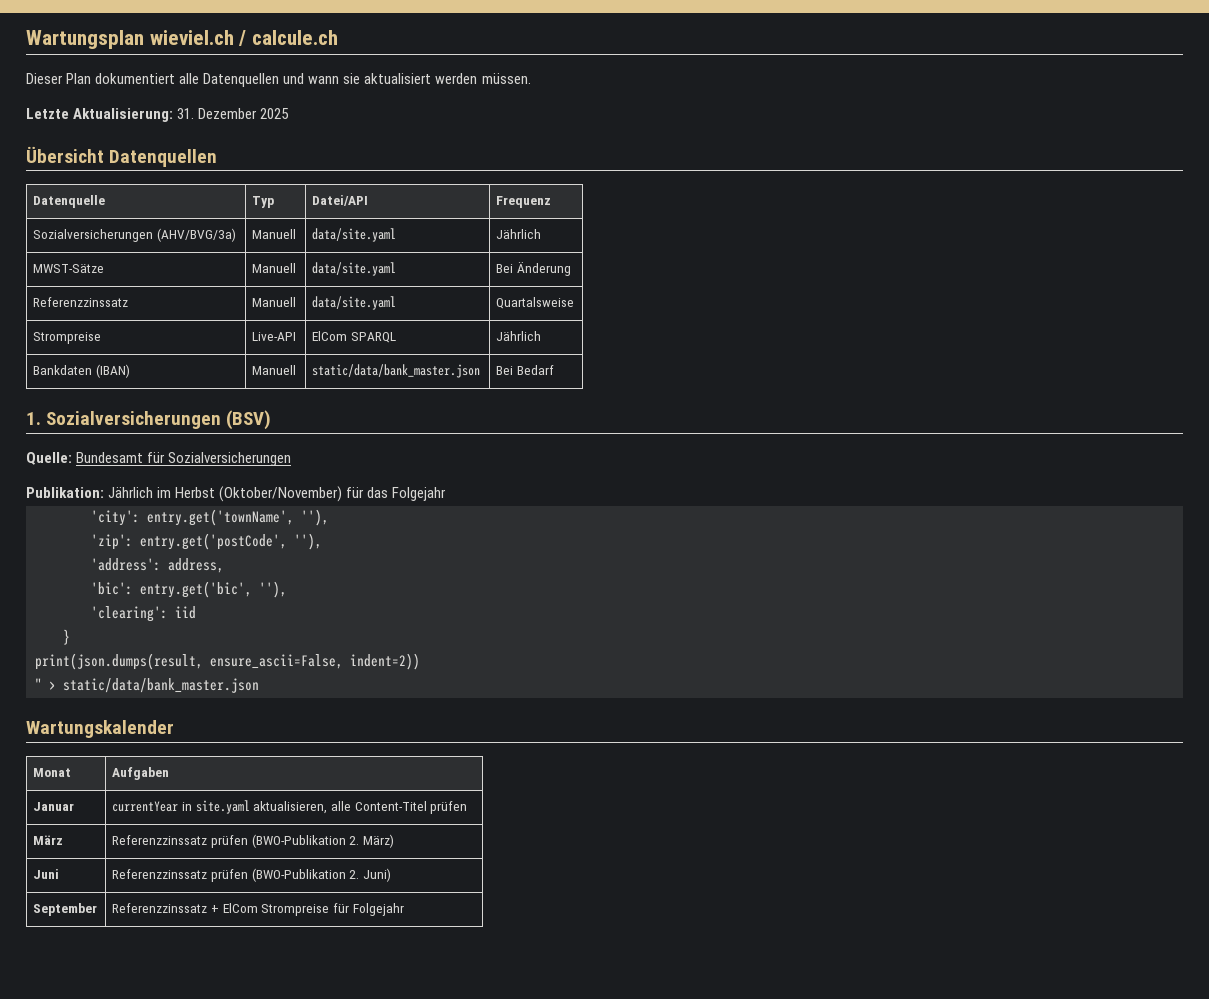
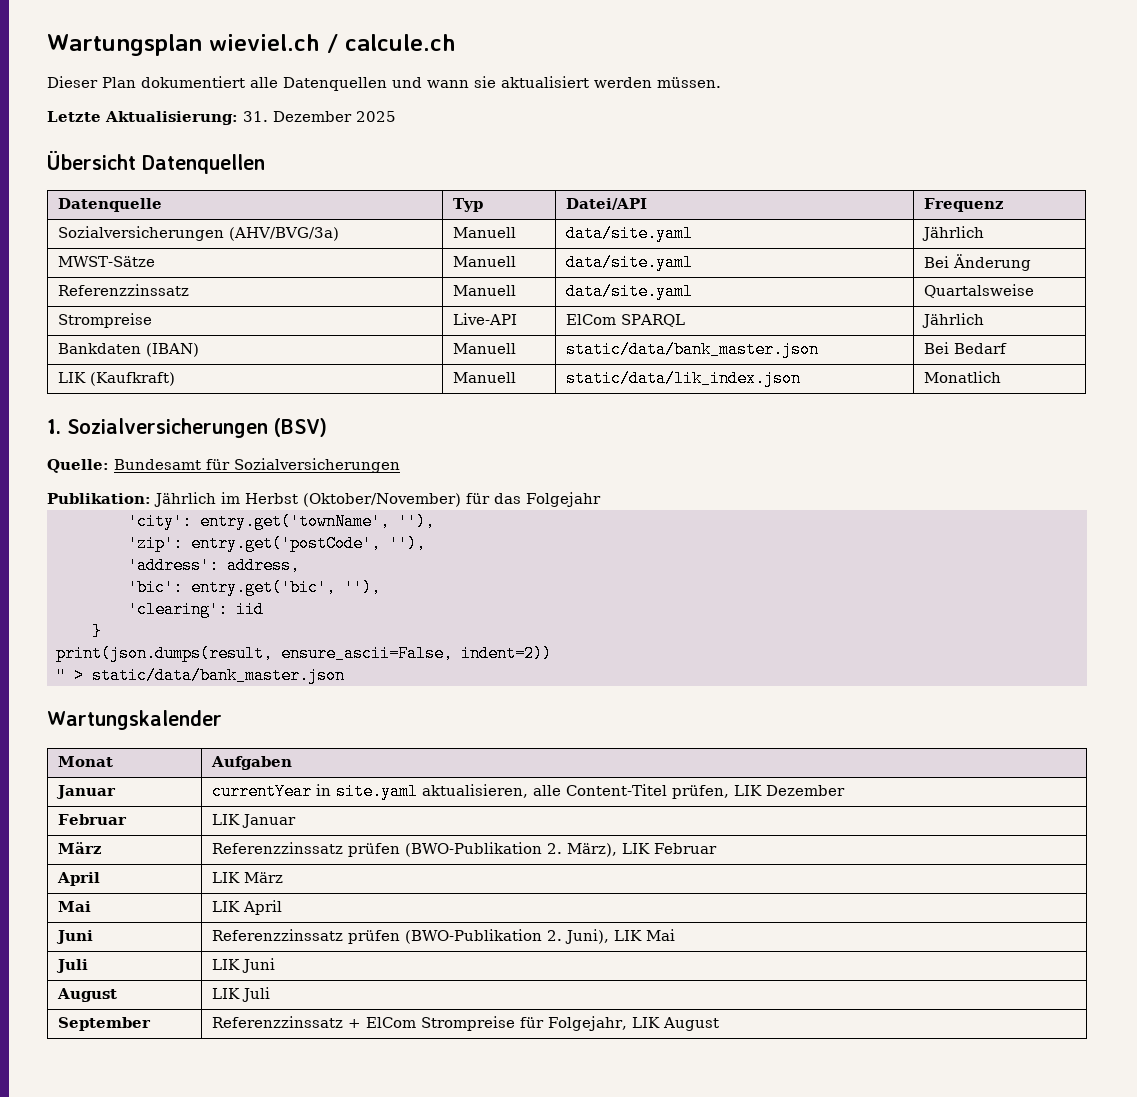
(555, 370) none -> [57,372,175,386] [452,372,516,383] [565,370,801,387] [923,371,1001,383] // LIK (Kaufkraft) | Manuell | static/data/lik_index.json | Monatlich
[430,801,468,814] prüfen -> [671,785,845,799] [57,814,127,825] [211,814,296,828] prüfen, LIK Dezember // Februar | LIK Januar
[362,834,394,848] März) -> [566,843,717,857] [56,872,100,886] [211,872,283,883] [57,901,91,912] [211,900,282,915] März), LIK Februar // April | LIK März // Mai | LIK April
[362,868,391,882] Juni) -> [564,929,675,944] [55,959,88,973] [211,958,275,973] [56,988,117,1002] [211,987,270,1002] Juni), LIK Mai // Juli | LIK Juni // August | LIK Juli
[352,903,404,916] Folgejahr -> [547,1016,719,1031] Folgejahr, LIK August

